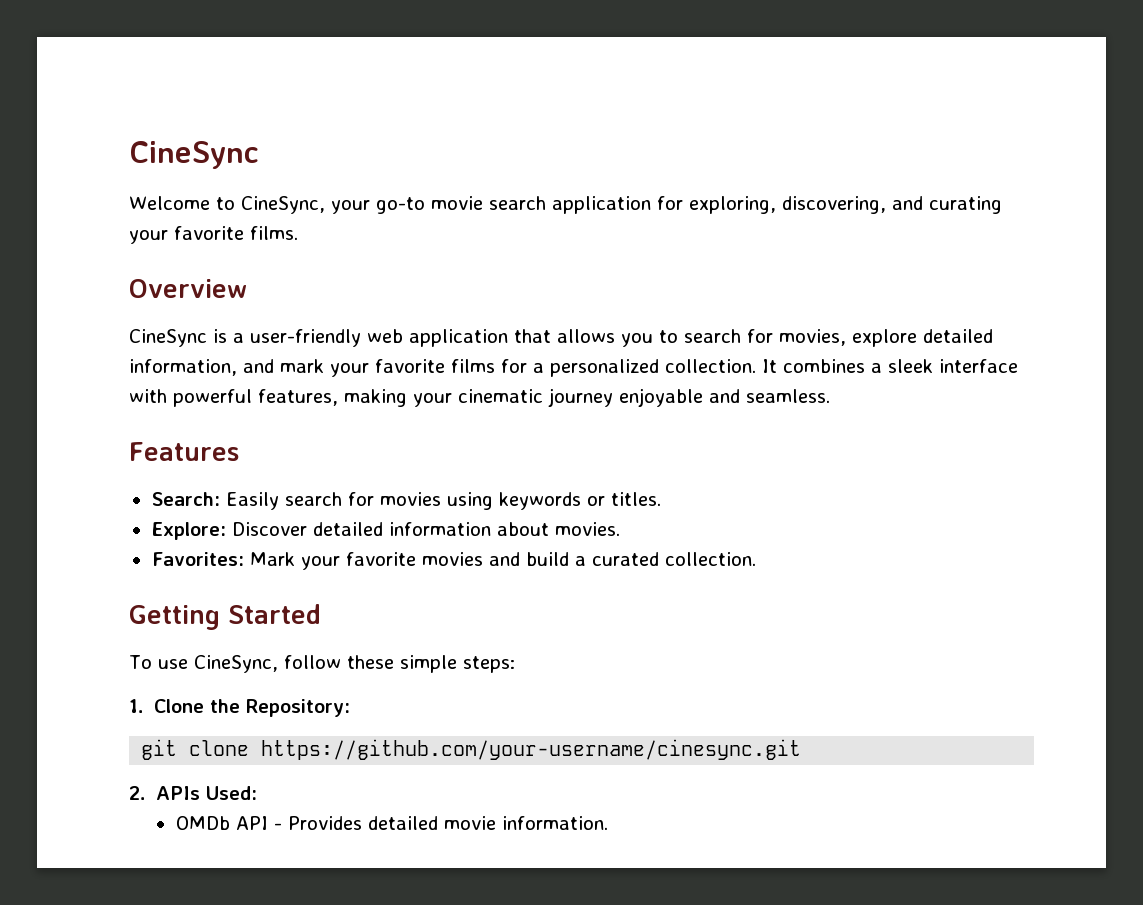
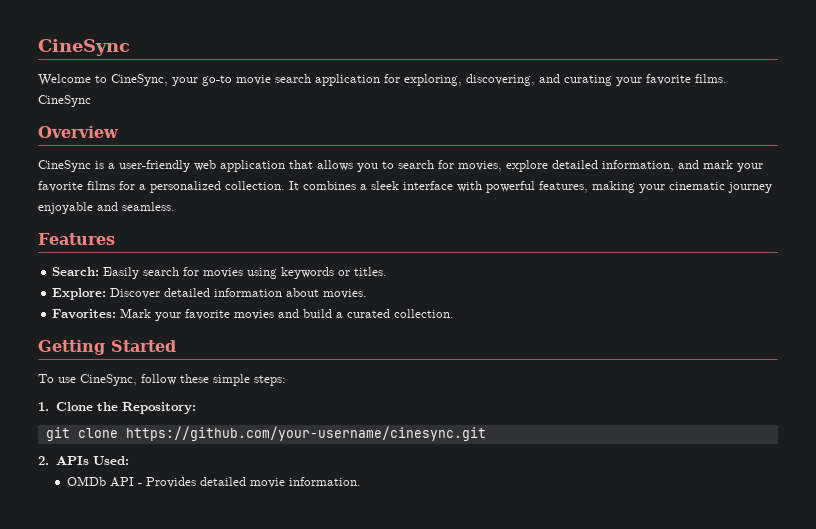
(298, 233) none -> [38,95,91,107] CineSync

